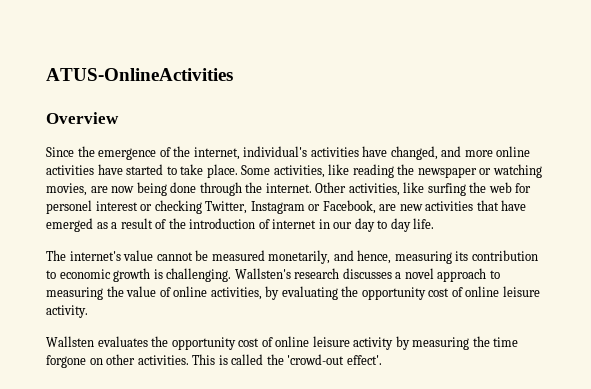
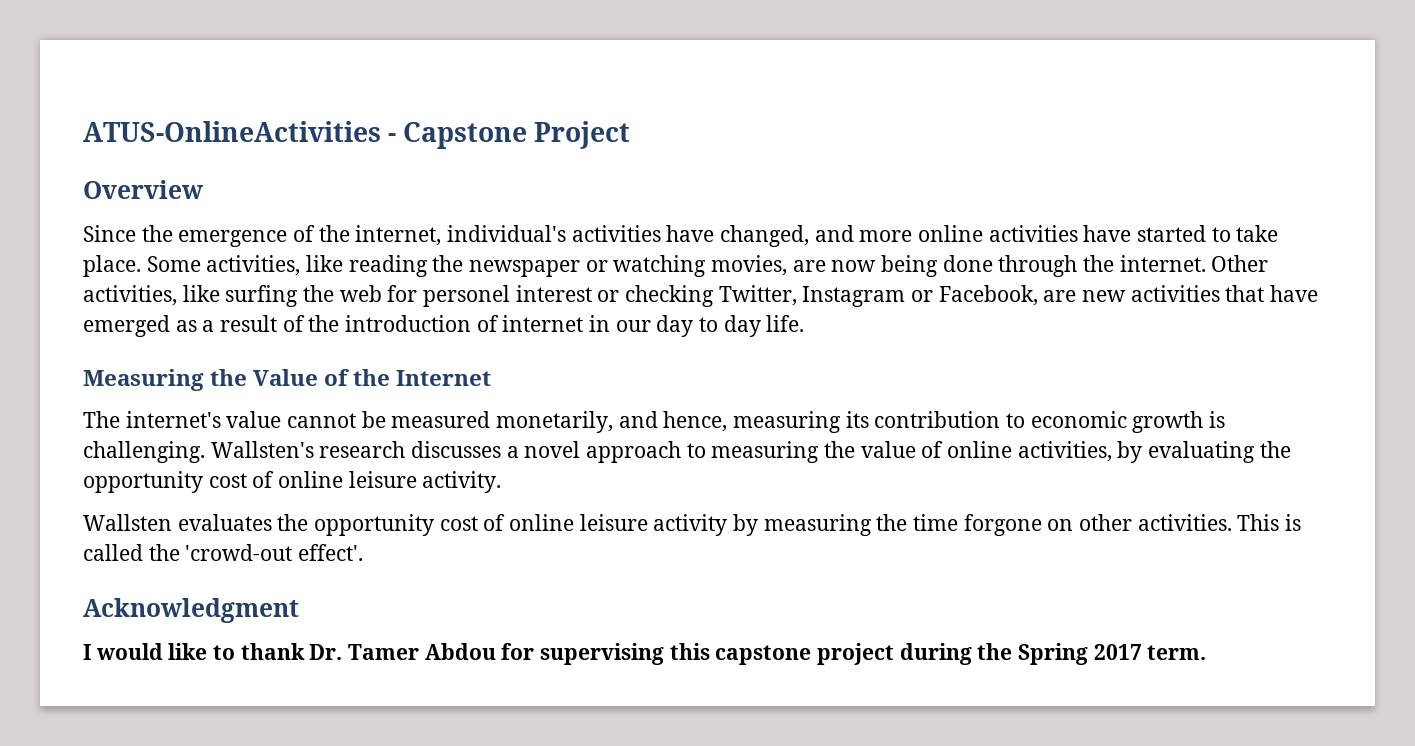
(233, 74) none -> [388,121,631,149] - Capstone Project
(435, 223) none -> [83,369,492,391] // Measuring the Value of the Internet
(382, 360) none -> [83,598,299,623] [83,643,1207,665] // Acknowledgment // I would like to thank Dr. Tamer Abdou for supervising this capstone project during the Spring 2017 term.

